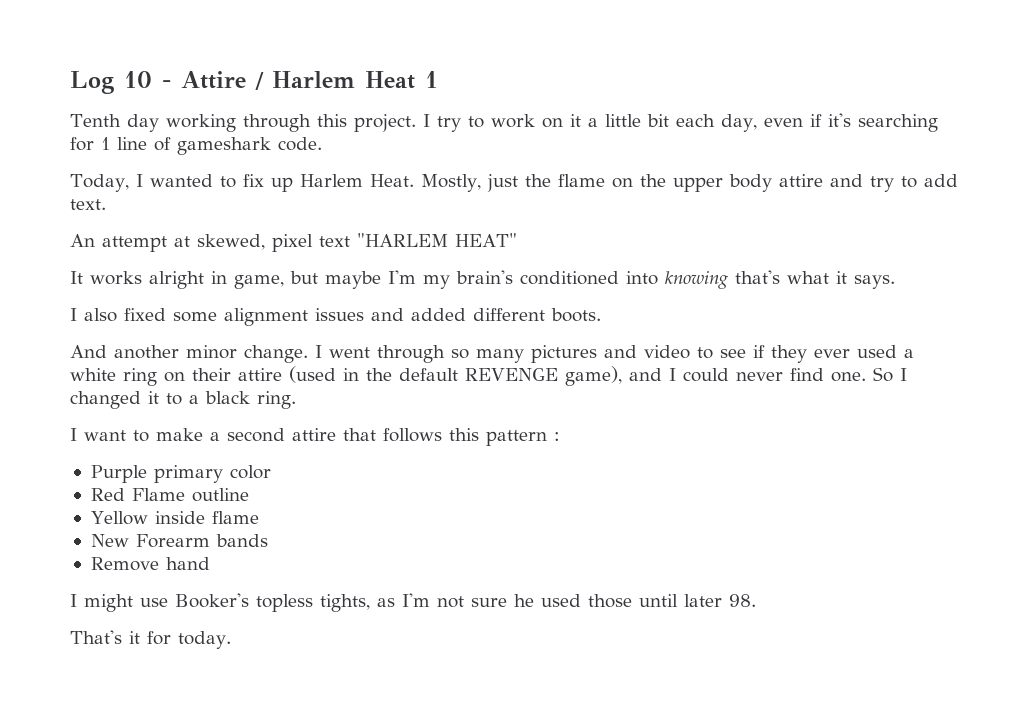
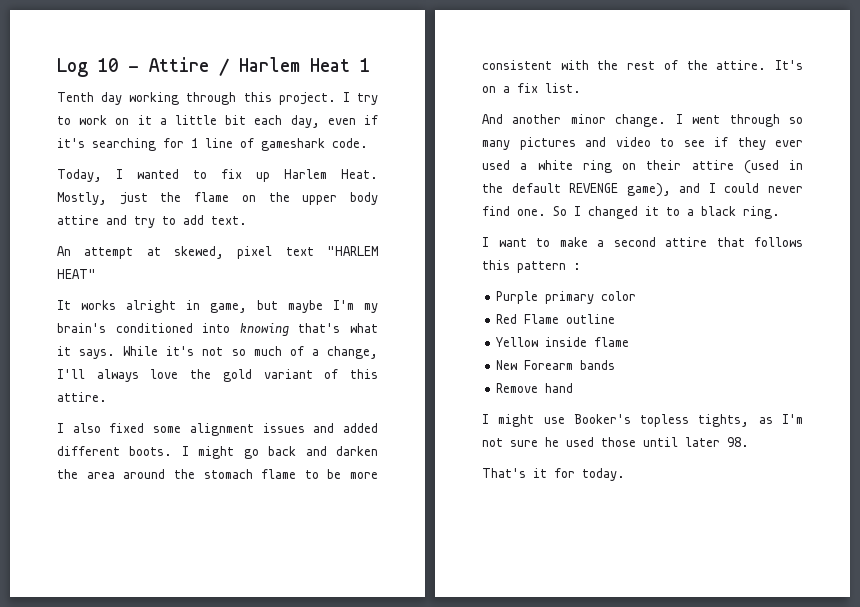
(895, 282) none -> [123,346,378,359] [57,369,379,382] [57,392,107,402] While it's not so much of a change, I'll always love the gold variant of this attire.
(601, 315) none -> [181,446,378,459] [57,469,378,479] [482,60,803,70] [482,83,581,93] I might go back and darken the area around the stomach flame to be more consistent with the rest of the attire. It's on a fix list.

